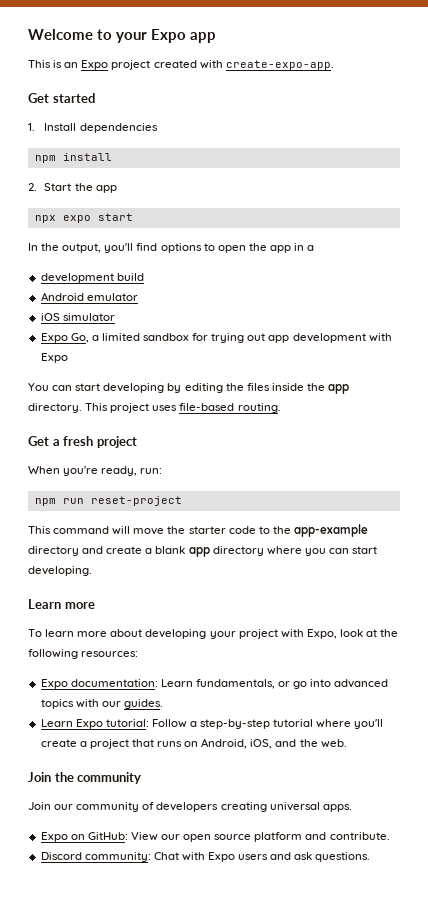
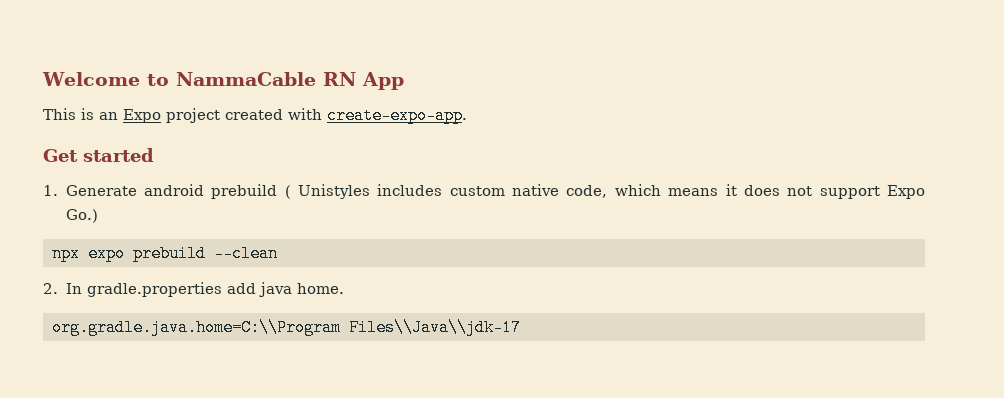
[116,29,216,43] your Expo app -> [175,72,404,90] NammaCable RN App
[44,123,158,133] [34,153,112,163] [28,183,117,193] [34,213,133,223] [28,243,315,253] [40,273,144,283] [40,292,138,301] [40,313,115,321] [40,333,392,343] [40,353,68,363] [28,383,350,394] [28,403,281,413] [28,436,137,448] [28,466,163,476] [34,496,182,506] [28,524,368,537] [28,546,378,557] [28,566,92,576] [28,599,95,609] [28,629,399,639] [28,649,139,659] [40,679,389,689] [40,699,163,709] [40,719,384,729] [40,738,347,749] [28,772,142,784] [28,802,352,812] [40,832,390,842] [40,852,371,862] Install dependencies // npm install // 2. Start the app // npx expo start // In the output, you'll find options to open the app in a // development build // Android emulator // iOS simulator // Expo Go, a limited sandbox for trying out app development with Expo // You can start developing by editing the files inside the app directory. This project uses file-based routing. // Get a fresh project // When you're ready, run: // npm run reset-project // This command will move the starter code to the app-example directory and create a blank app directory where you can start developing. // Learn more // To learn more about developing your project with Expo, look at the following resources: // Expo documentation: Learn fundamentals, or go into advanced topics with our guides. // Learn Expo tutorial: Follow a step-by-step tutorial where you'll create a project that runs on Android, iOS, and the web. // Join the community // Join our community of developers creating universal apps. // Expo on GitHub: View our open source platform and contribute. // Discord community: Chat with Expo users and ask questions. -> [65,184,926,199] [65,209,98,223] [52,245,278,262] [43,282,344,297] [52,319,521,336] Generate android prebuild ( Unistyles includes custom native code, which means it does not support Expo Go.) // npx expo prebuild --clean // 2. In gradle.properties add java home. // org.gradle.java.home=C:\\Program Files\\Java\\jdk-17

